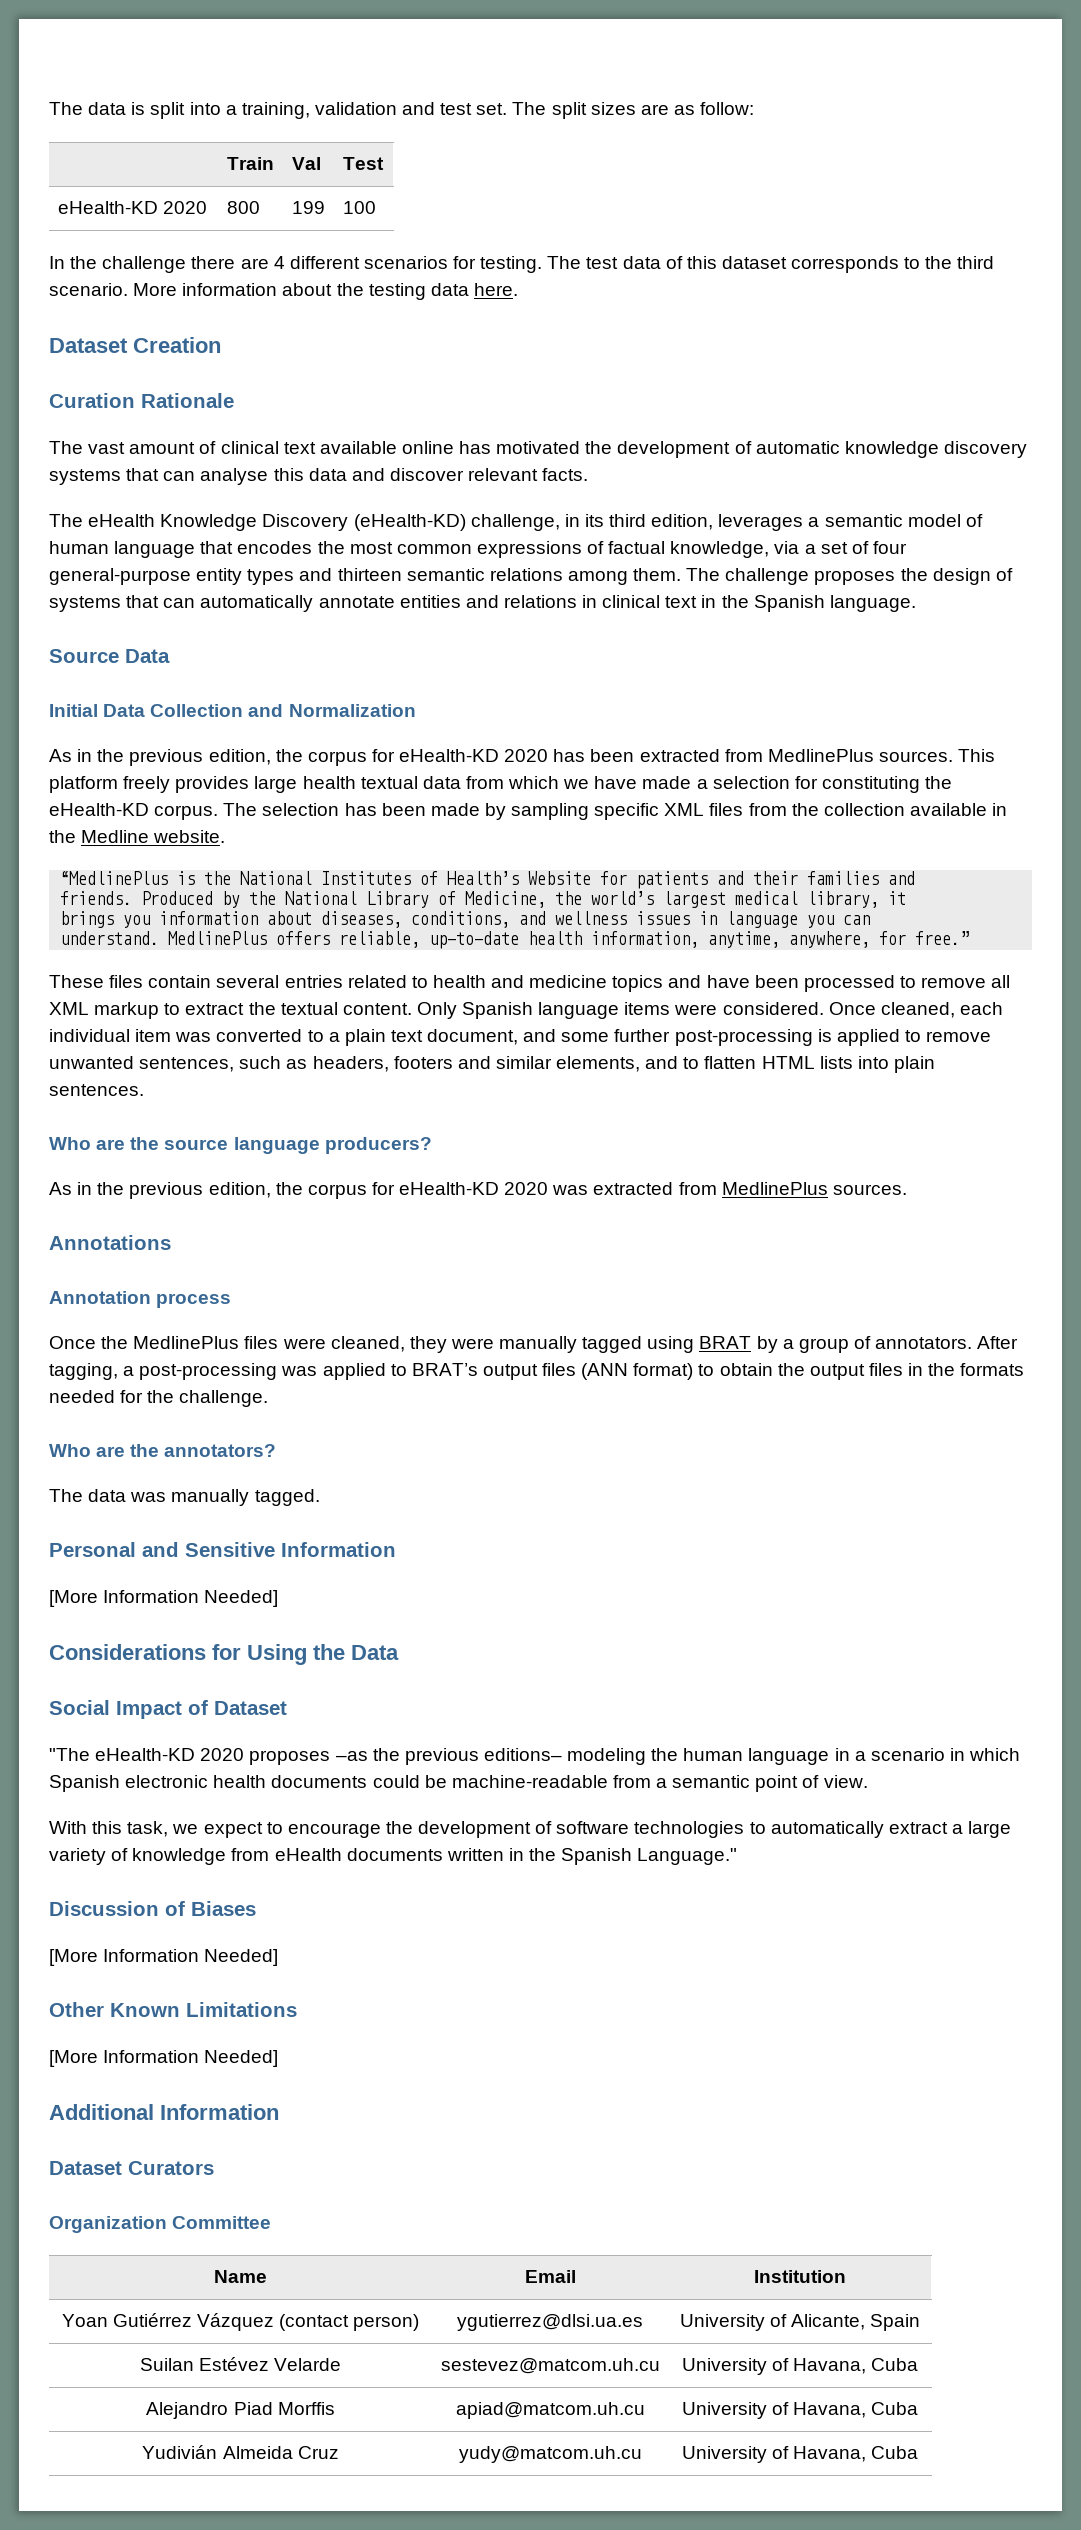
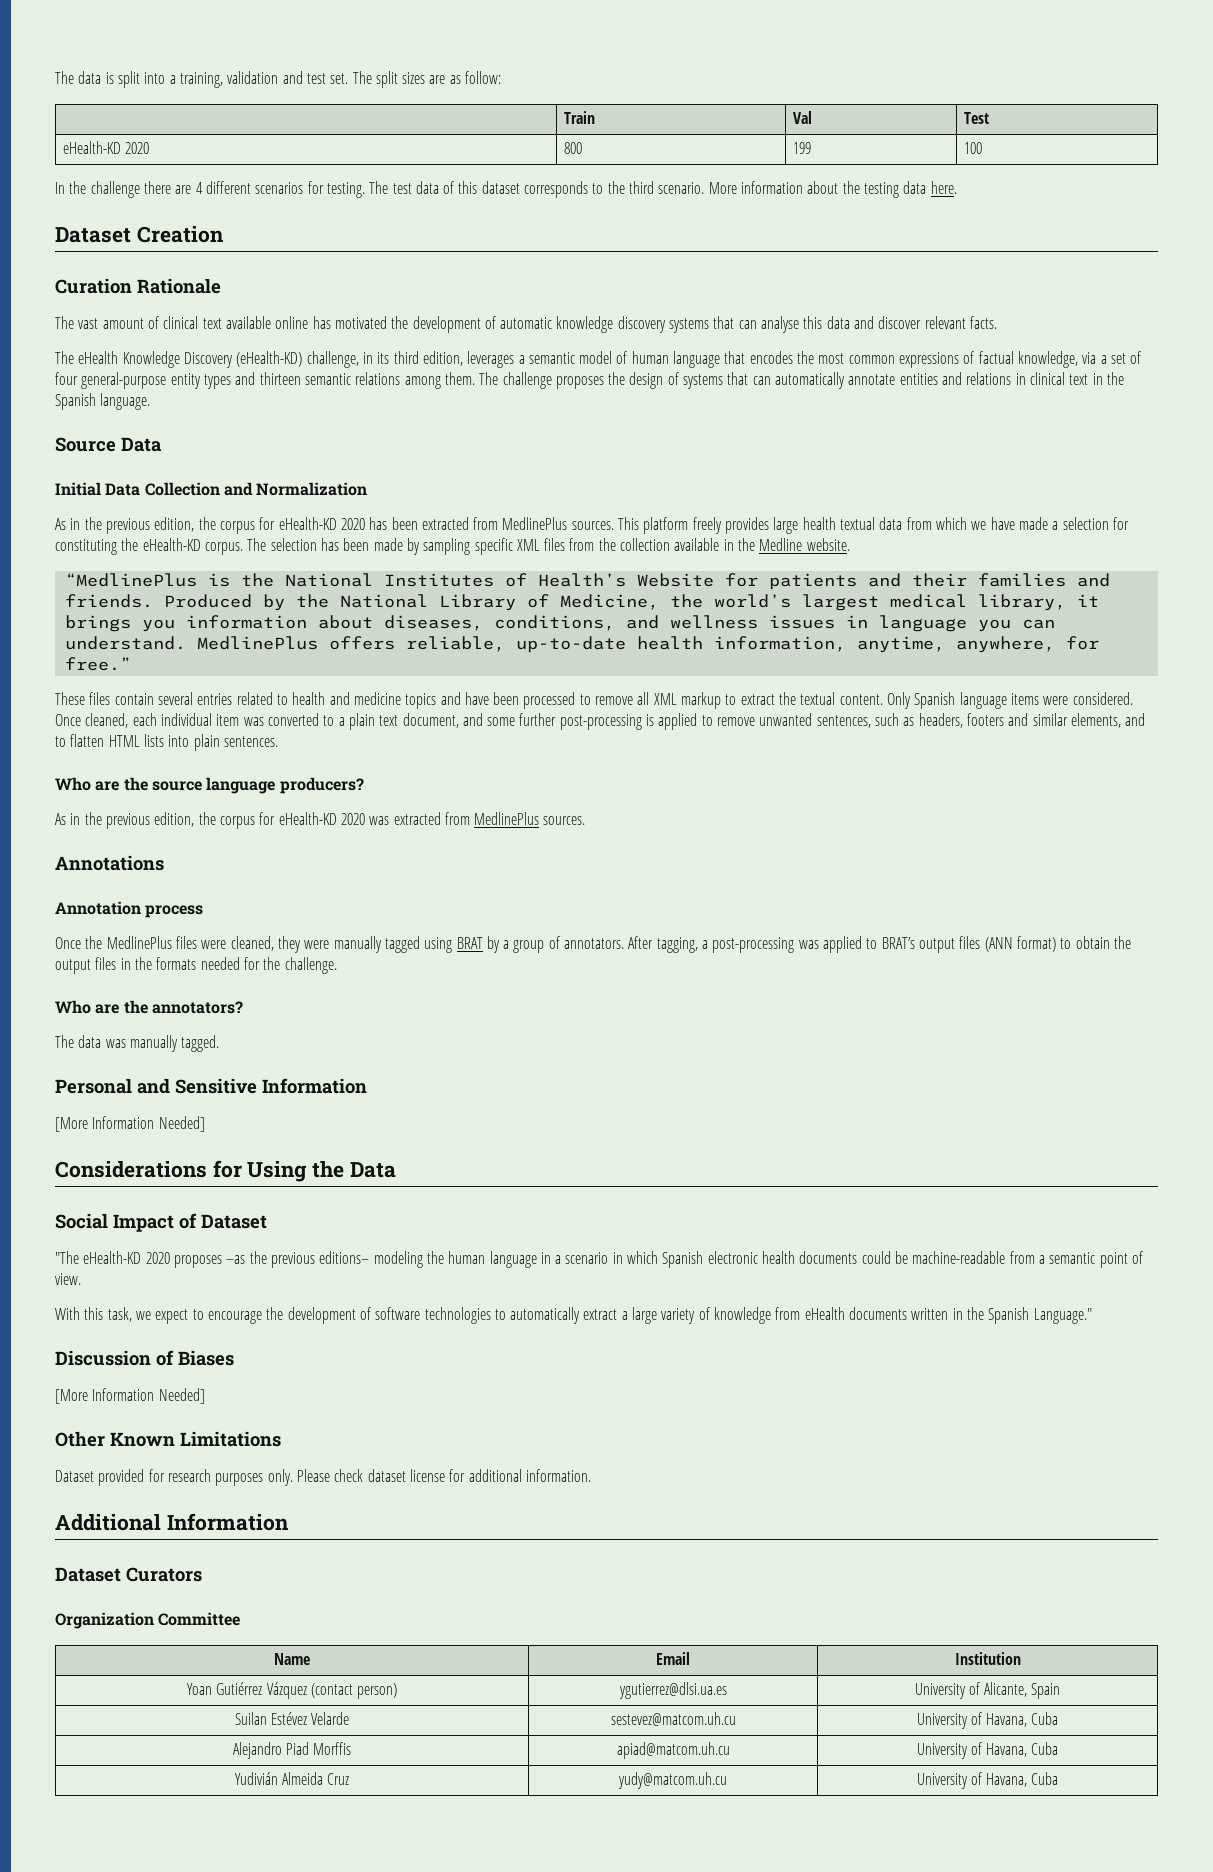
[49,2050,279,2067] [More Information Needed] -> [55,1469,591,1486] Dataset provided for research purposes only. Please check dataset license for additional information.

